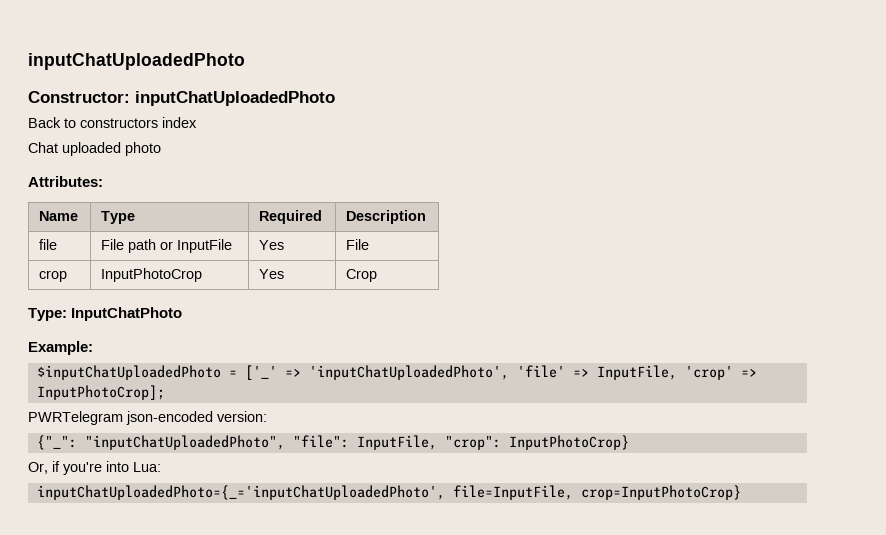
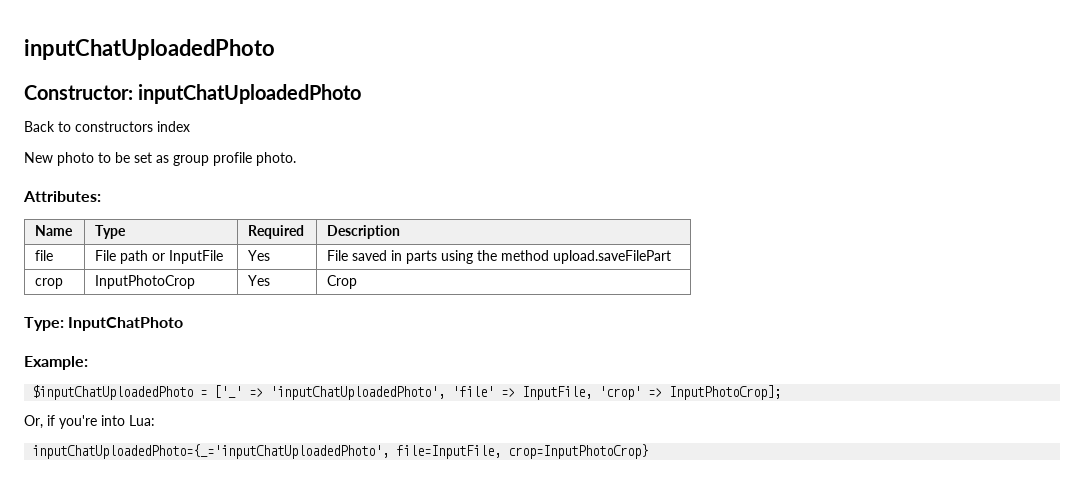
[28,142,121,156] Chat uploaded -> [24,152,53,163] New
(161, 149) none -> [98,152,296,166] to be set as group profile photo.
(370, 244) none -> [352,250,672,264] saved in parts using the method upload.saveFilePart
[28,411,267,425] [36,435,629,450] // PWRTelegram json-encoded version: // {"_": "inputChatUploadedPhoto", "file": InputFile, "crop": InputPhotoCrop} -> (782, 392) none

